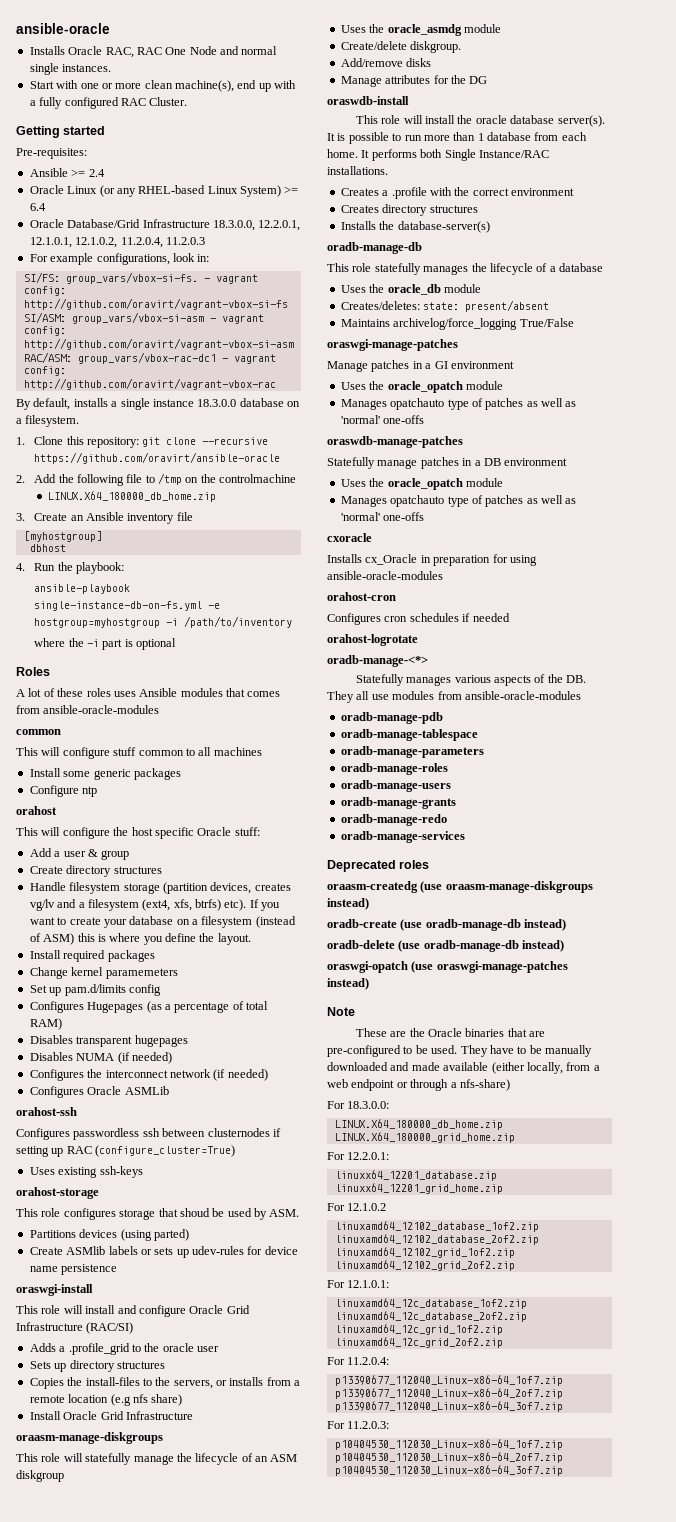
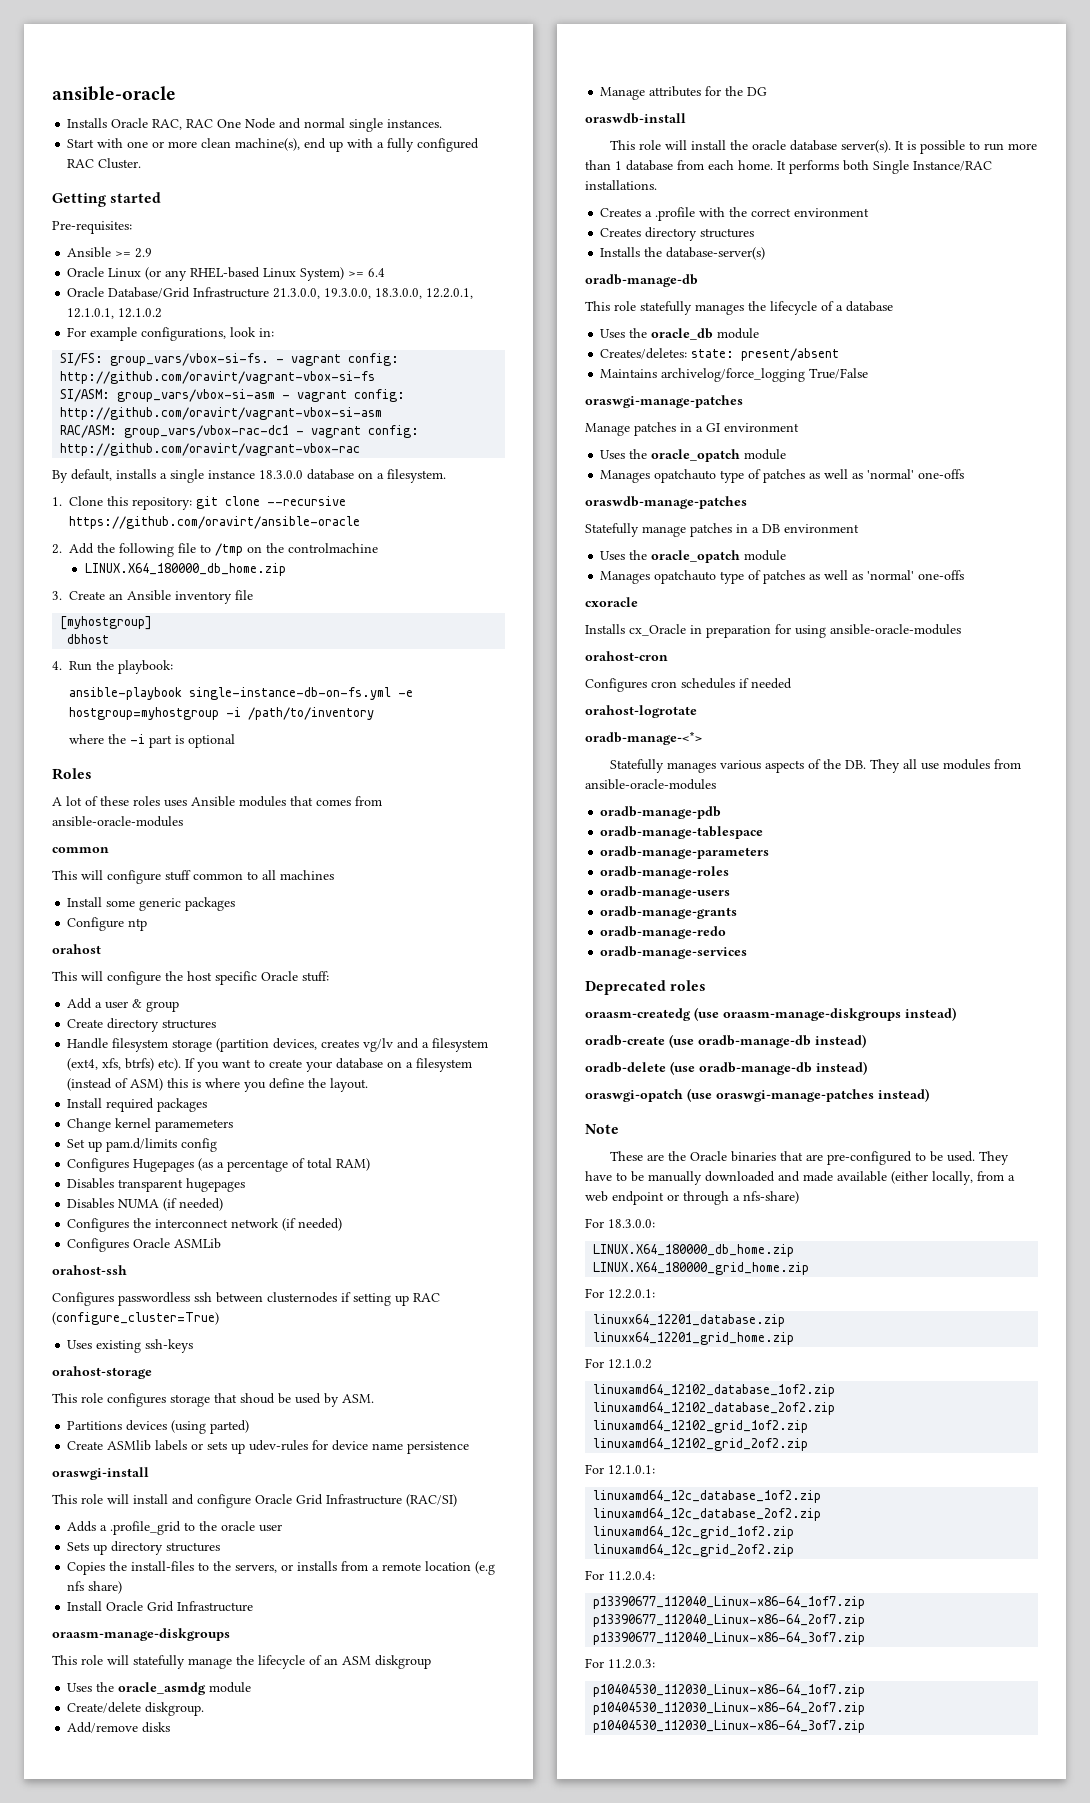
[88,169,105,177] 2.4 -> [135,248,153,258] 2.9
(210, 223) none -> [273,288,372,299] 21.3.0.0, 19.3.0.0,
[75,237,205,248] 12.1.0.2, 11.2.0.4, 11.2.0.3 -> [118,308,163,318] 12.1.0.2

